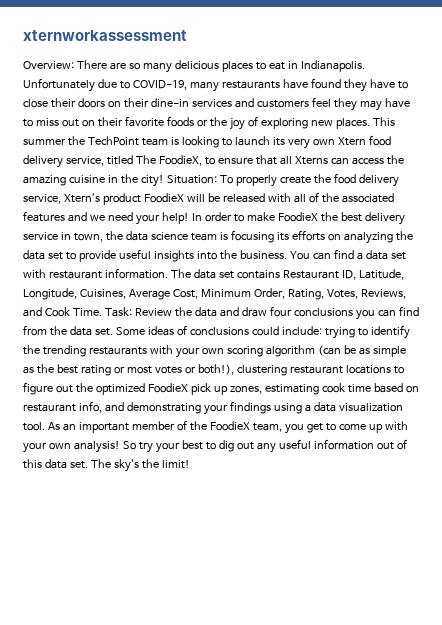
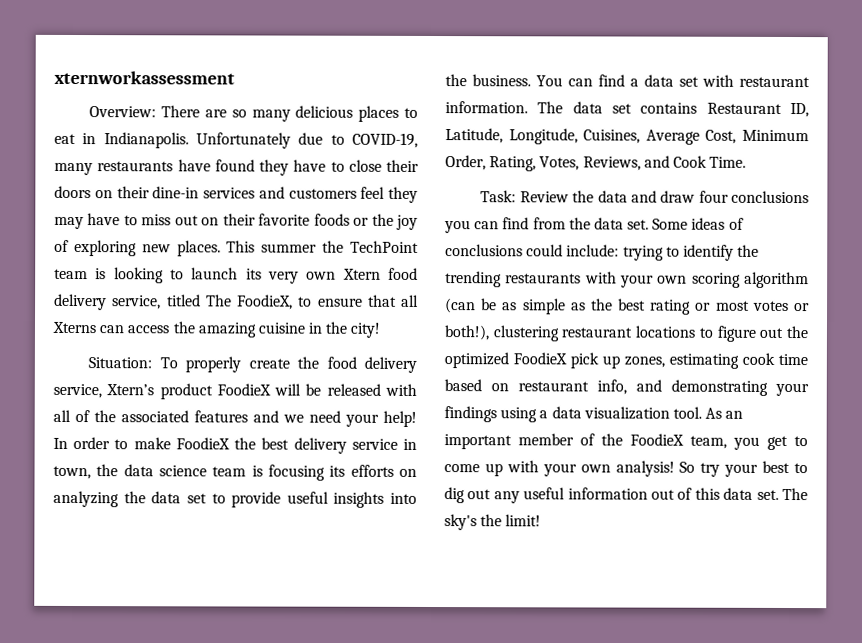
(164, 180) none -> (381, 330) //
(102, 312) none -> (747, 162) //

